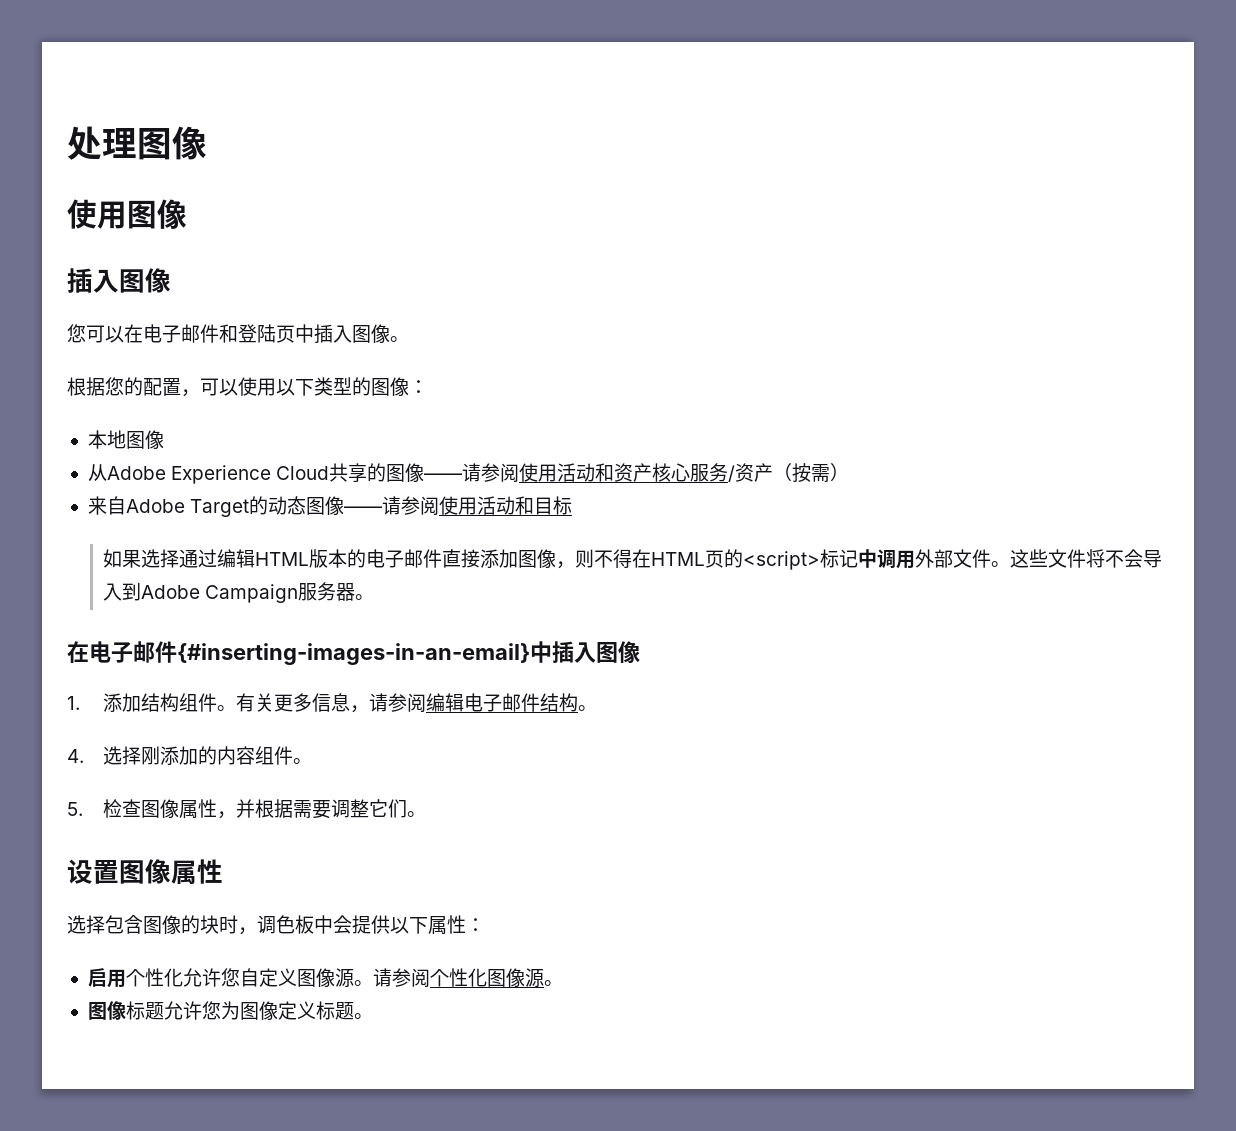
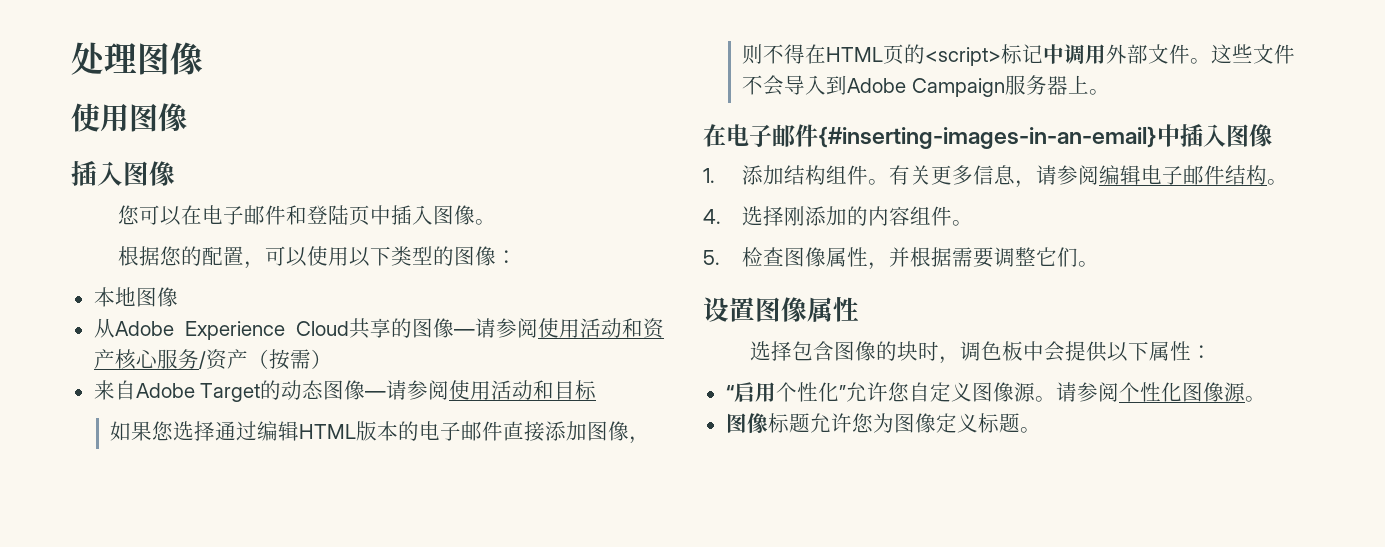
[424,473,463,480] —— -> [454,329,476,336] —
[344,506,383,513] —— -> [365,391,387,398] —
(142, 559) none -> [152,421,174,441] 您
[1086,549,1106,568] 将 -> (1296, 54) none
(356, 592) none -> [1068,75,1090,94] 上
(485, 925) none -> [725,385,734,400] “
(183, 977) none -> [838,385,846,400] ”

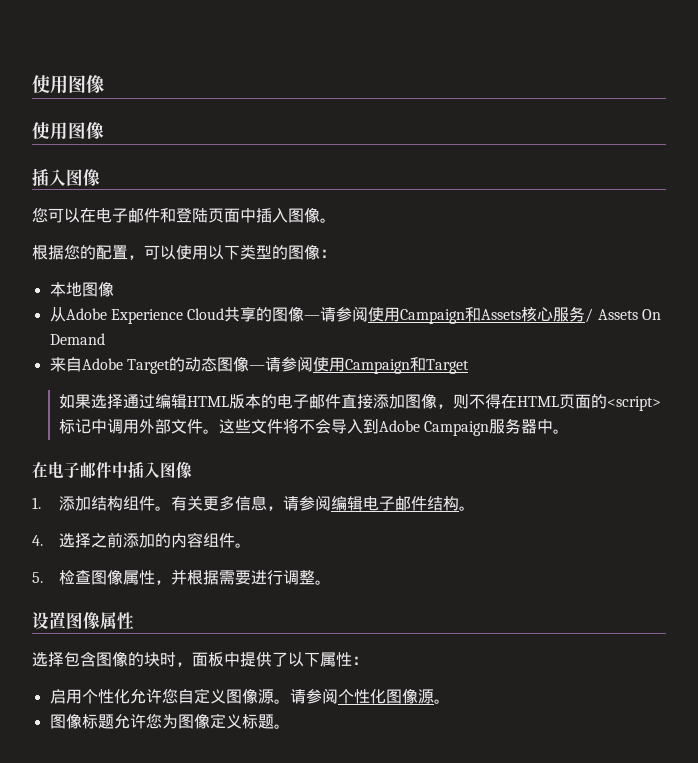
[71,42,137,75] 处理 -> [32,75,68,94] 使用
(371, 215) none -> [224,208,240,223] 面
[580,318,665,339] [93,349,115,369] 活动和资产 -> [400,307,522,324] Campaign和Assets
[205,349,332,370] 资产（按需） -> [597,309,661,320] [49,333,105,345] Assets On Demand
[491,380,598,400] 活动和目标 -> [344,357,469,374] Campaign和Target
[152,421,174,441] 您 -> (91, 401) none
(905, 54) none -> [574,394,591,409] 面
(1296, 54) none -> [282,418,299,434] 将
[1068,75,1090,94] 上 -> [537,419,554,434] 中
[818,126,1157,149] {#inserting-images-in-an-email} -> (112, 470) none
[784,206,806,226] 刚 -> [90,532,123,548] 之前
[994,247,1079,267] 调整它们 -> [250,570,315,585] 进行调整
[960,341,1108,362] 调色板中会提供 -> [192,652,288,667] 面板中提供了
[725,385,734,400] “ -> (368, 660) none
[838,385,846,400] ” -> (130, 696) none

